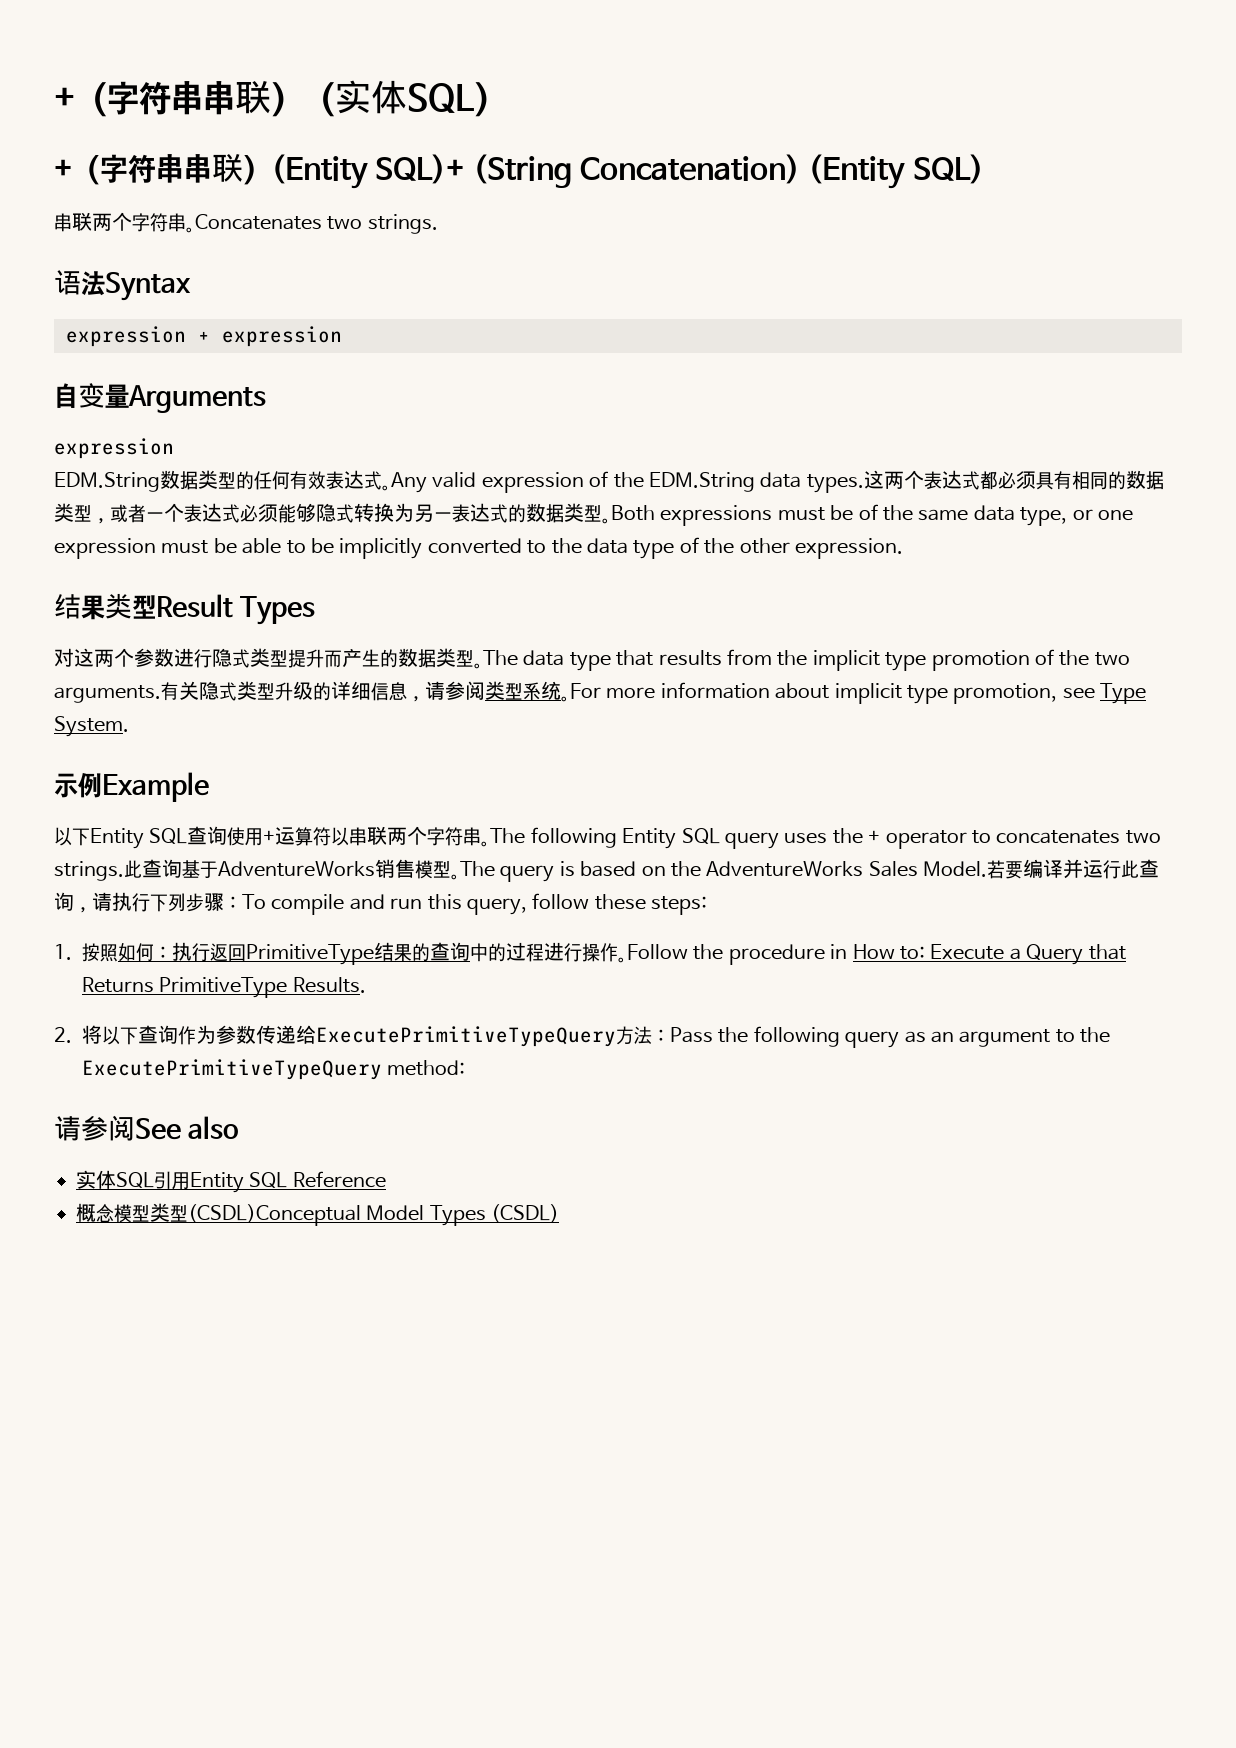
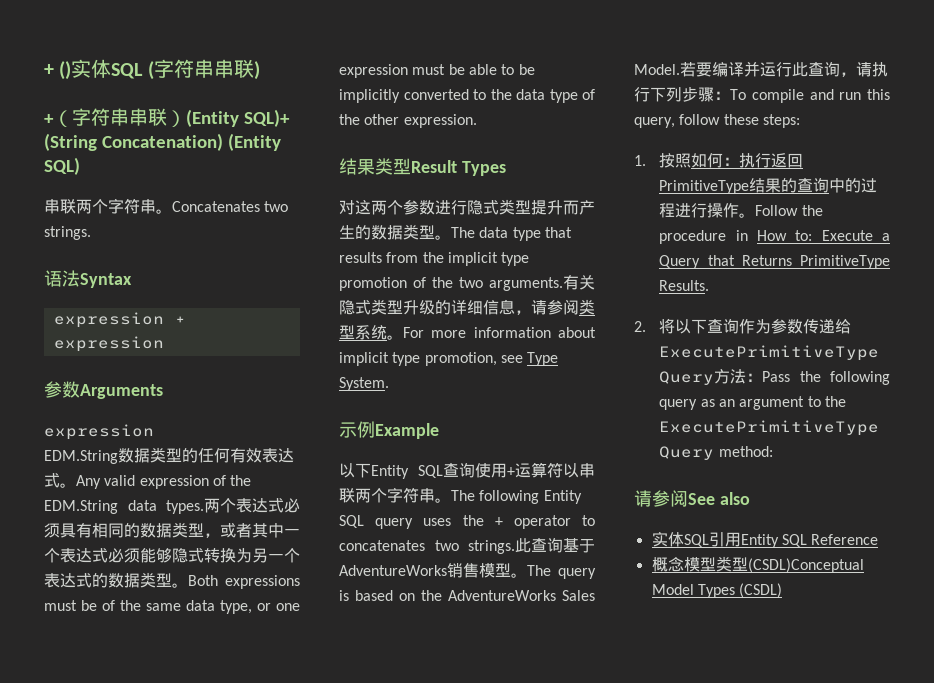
[54,80,506,117] +（字符串串联）（实体SQL） -> [44,59,260,80] + ()实体SQL (字符串串联)
[54,383,129,408] 自变量 -> [44,381,80,398] 参数
[863,470,884,489] 这 -> (204, 507) none
[979,471,998,490] 都 -> (284, 505) none
(146, 513) none -> [252,523,284,538] 其中
(452, 516) none -> [284,548,300,563] 个

